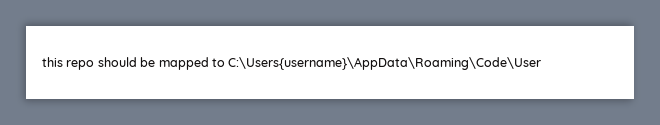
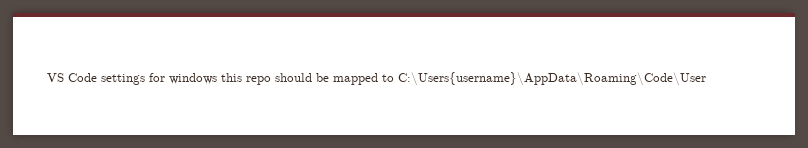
(42, 62) none -> [47,73,217,85] VS Code settings for windows

